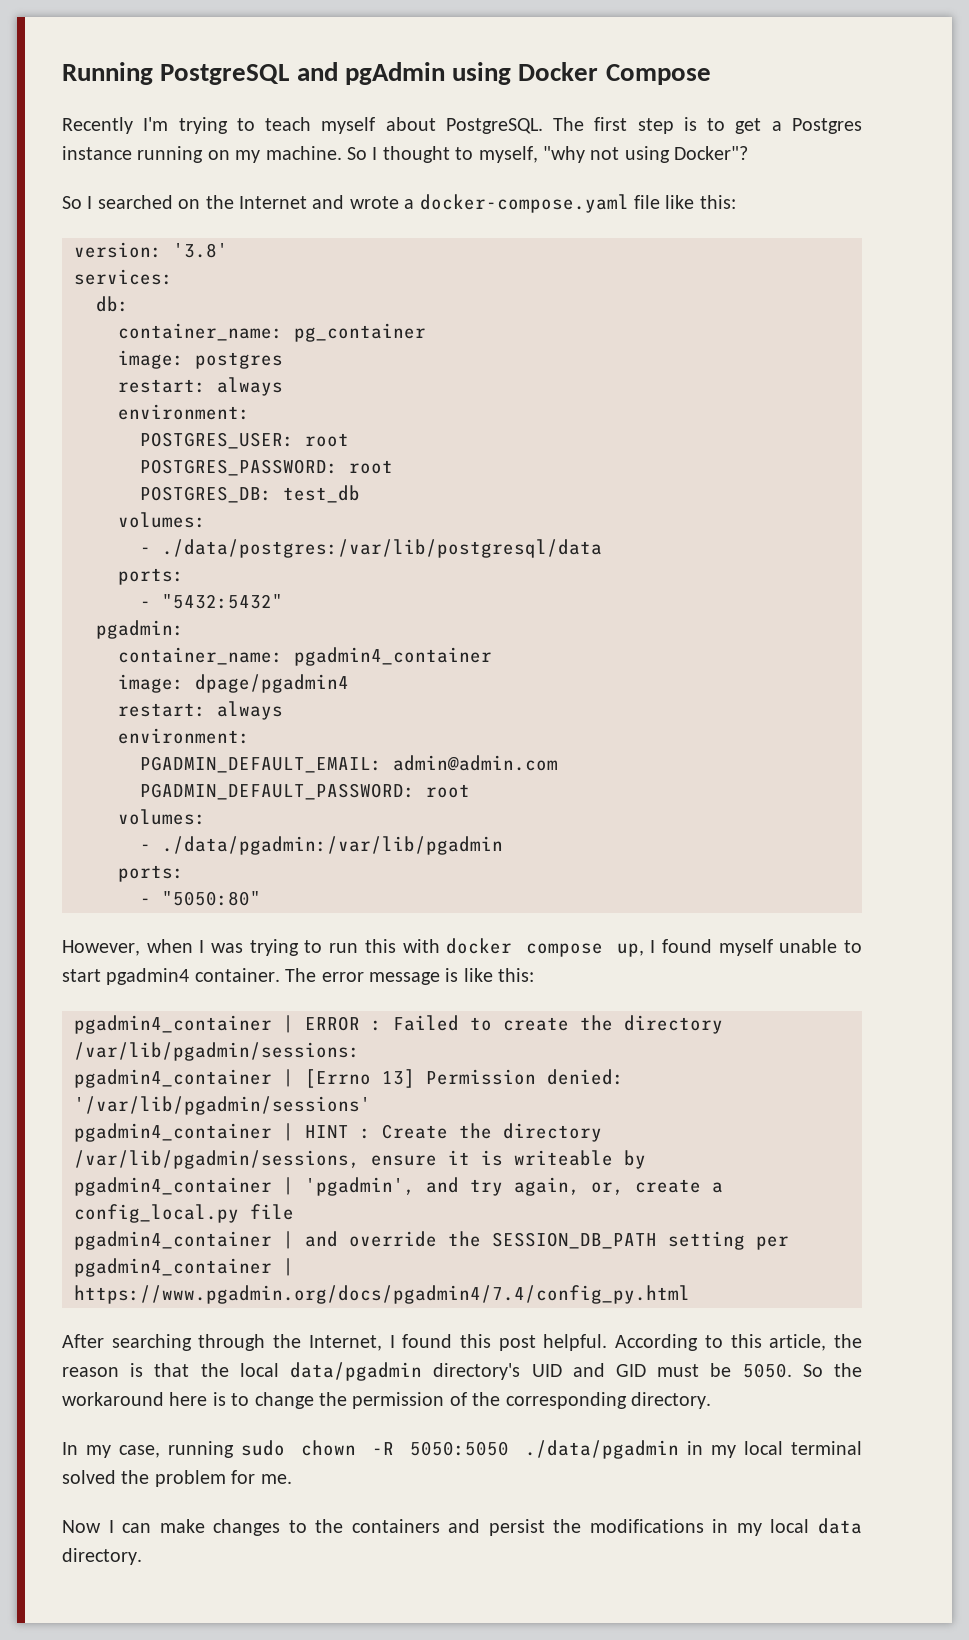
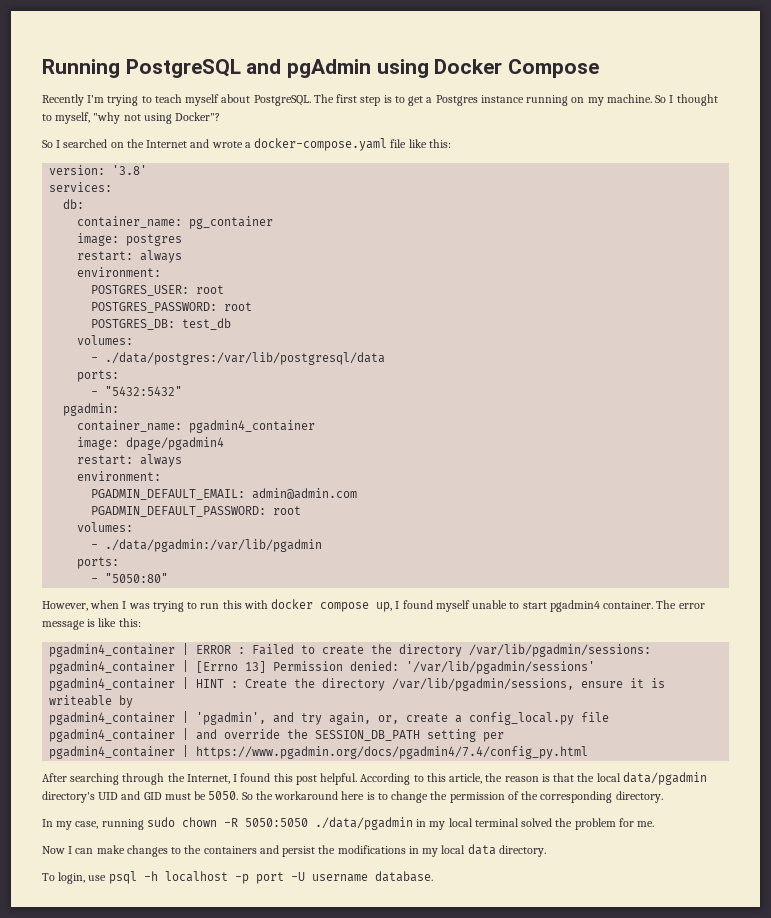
(142, 1556) none -> [42,871,433,884] // To login, use psql -h localhost -p port -U username database.

